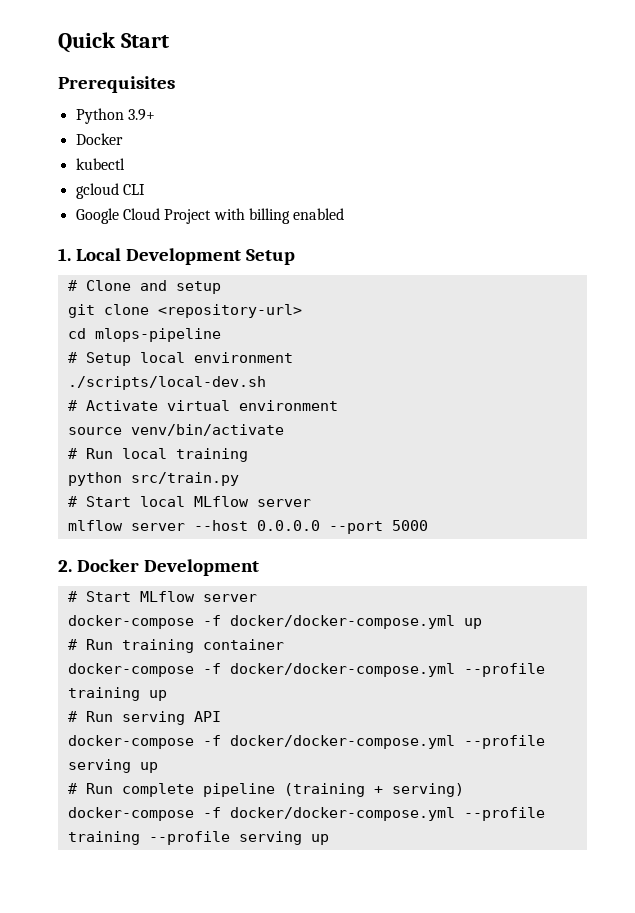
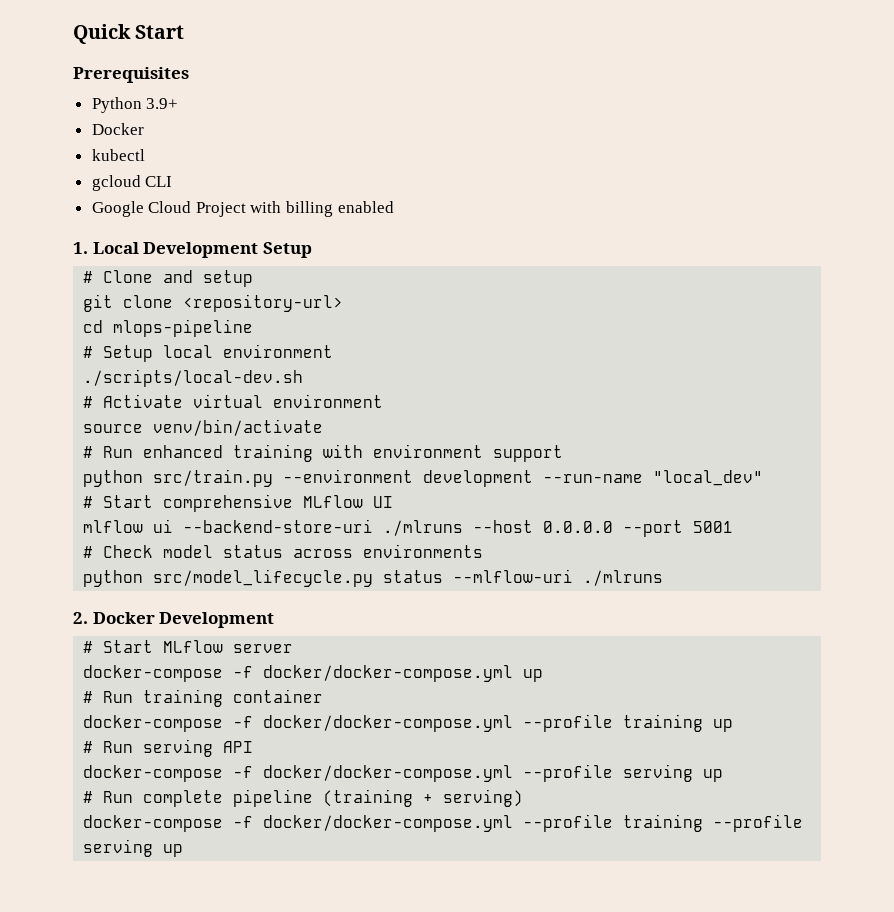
[121,448,248,462] local training -> [143,444,564,462] enhanced training with environment support
[67,496,311,507] [67,520,428,534] // # Start local MLflow server // mlflow server --host 0.0.0.0 --port 5000 -> [283,469,764,487] [83,494,394,512] [83,519,734,537] [83,544,484,558] [83,569,664,587] --environment development --run-name "local_dev" // # Start comprehensive MLflow UI // mlflow ui --backend-store-uri ./mlruns --host 0.0.0.0 --port 5001 // # Check model status across environments // python src/model_lifecycle.py status --mlflow-uri ./mlruns

